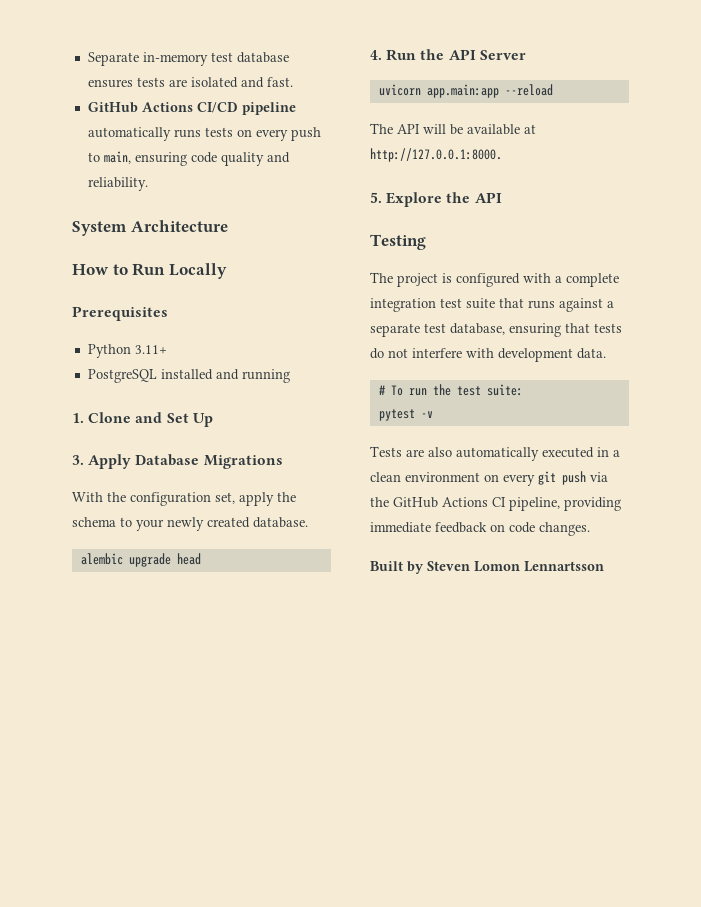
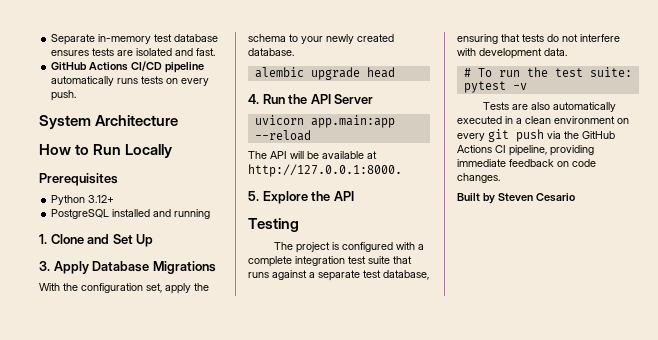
[290,127,321,141] [87,151,290,166] [87,177,148,191] push to main, ensuring code quality and reliability. -> [51,90,77,101] push.
[134,345,167,354] 3.11+ -> [88,195,115,203] 3.12+
[474,561,604,572] Lomon Lennartsson -> [536,193,575,202] Cesario

